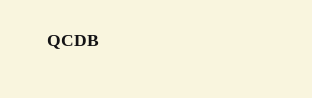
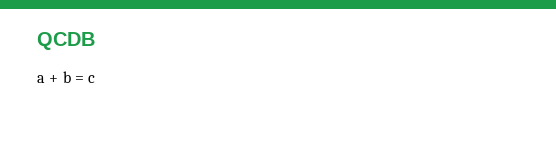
(99, 42) none -> [37,71,96,83] // a + b = c

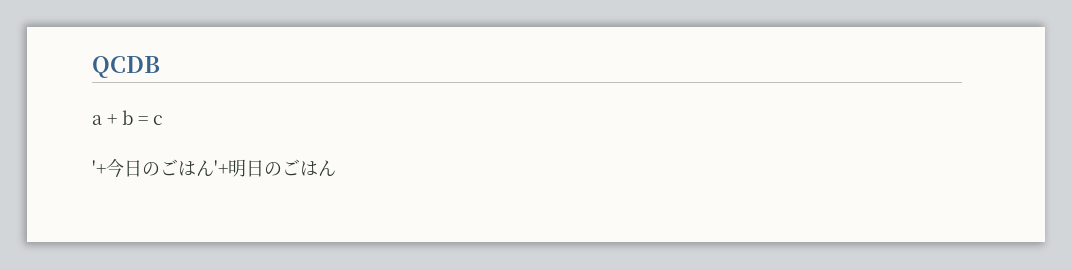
(96, 79) none -> [92,159,336,178] // '+今日のごはん'+明日のごはん

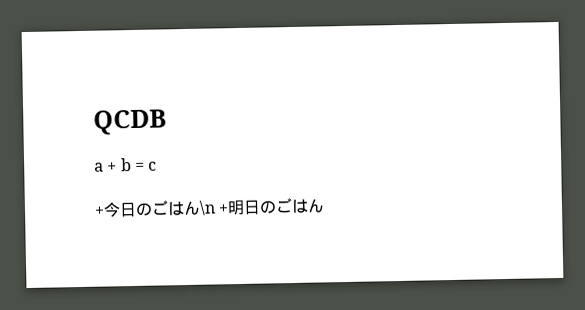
[92,160,106,175] '+ -> [94,206,105,216] +
[214,160,228,175] '+ -> [199,200,230,216] \n +

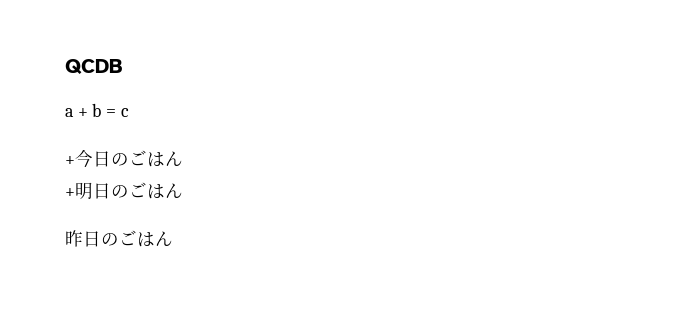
[199,200,216,216] \n -> (183, 158) //
(326, 205) none -> [65,230,173,247] // 昨日のごはん

